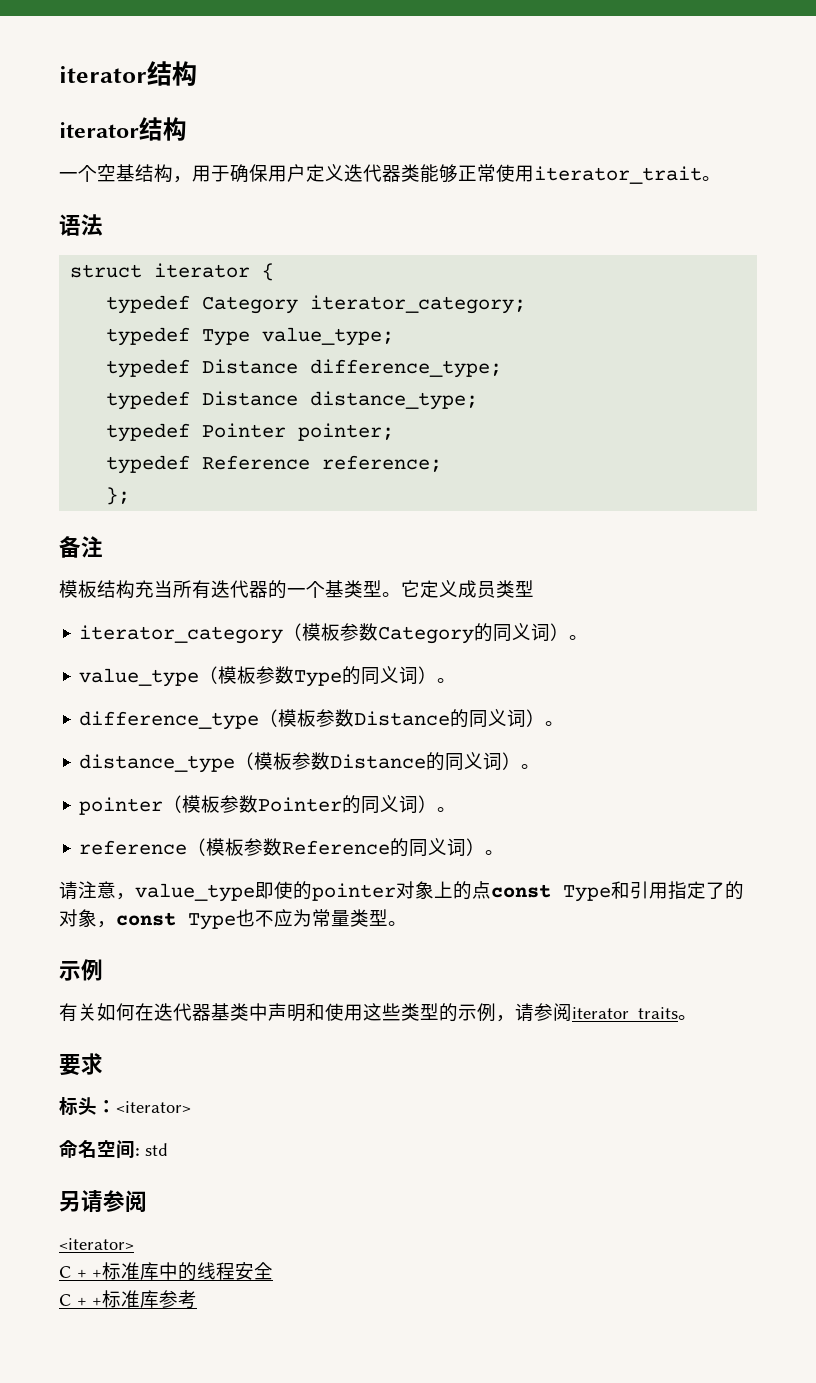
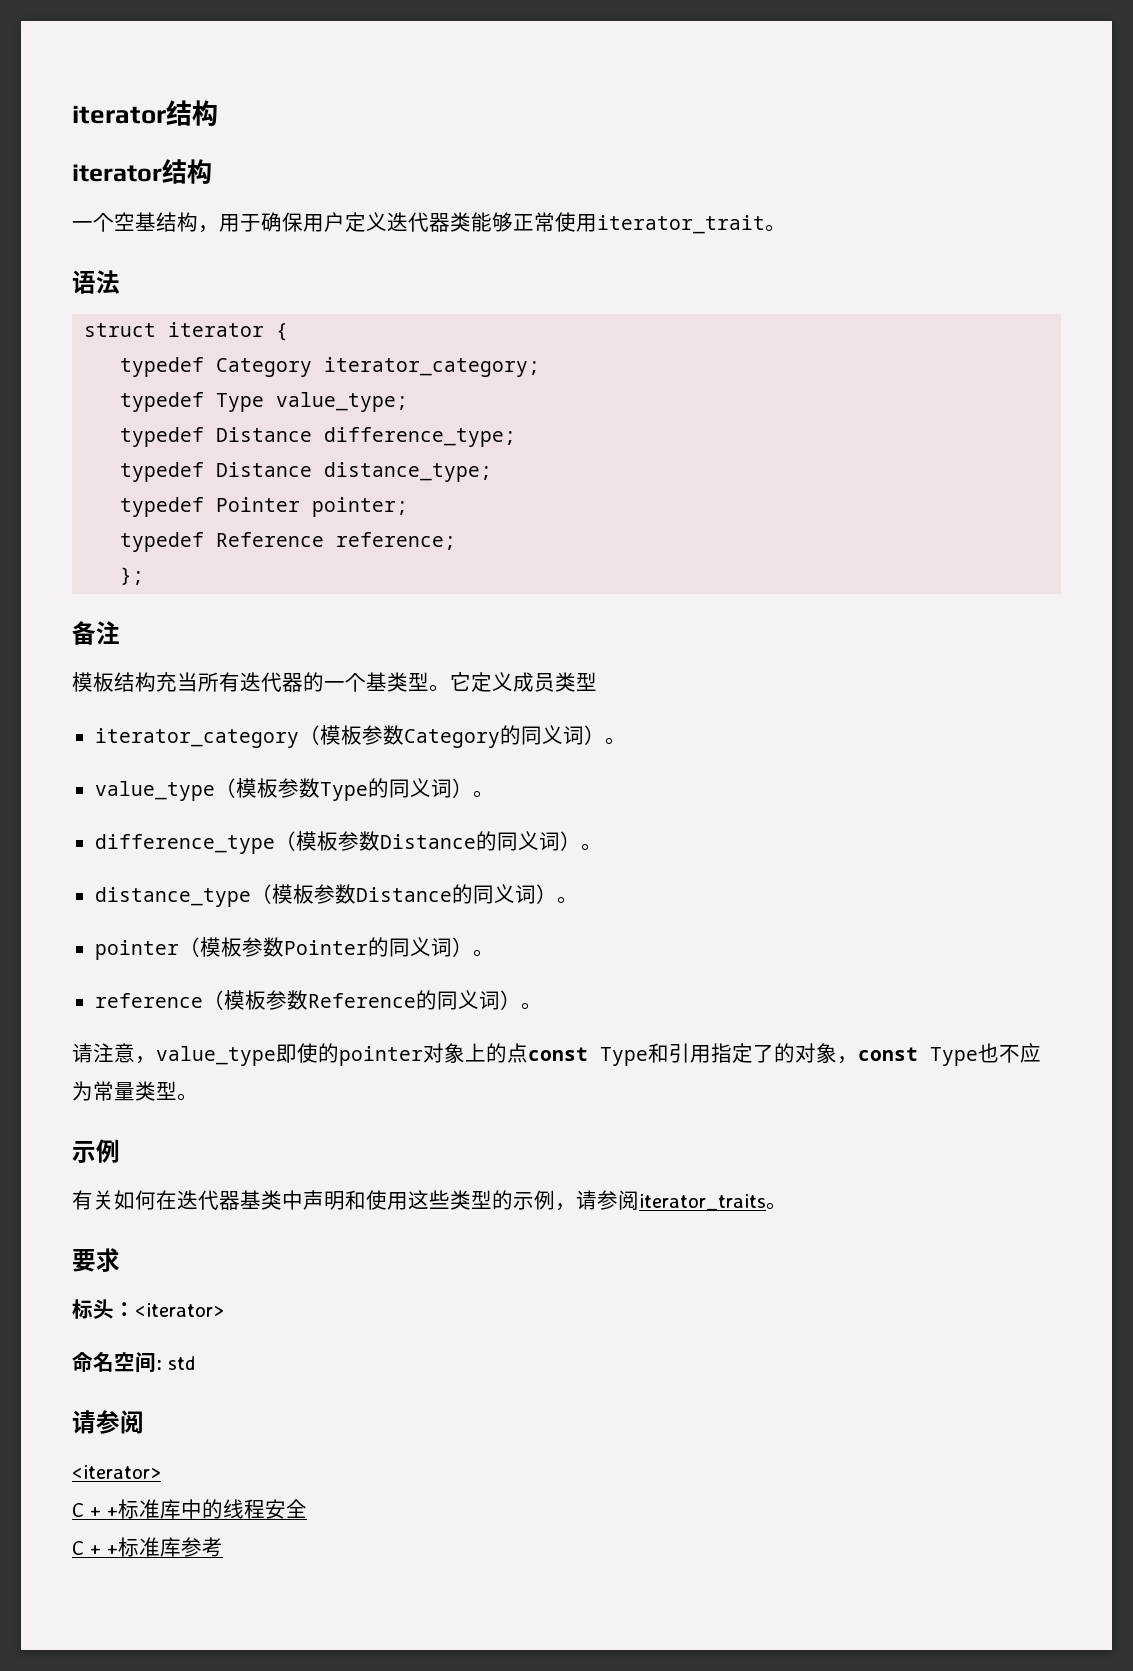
[59,1191,81,1212] 另 -> (195, 1363) none

